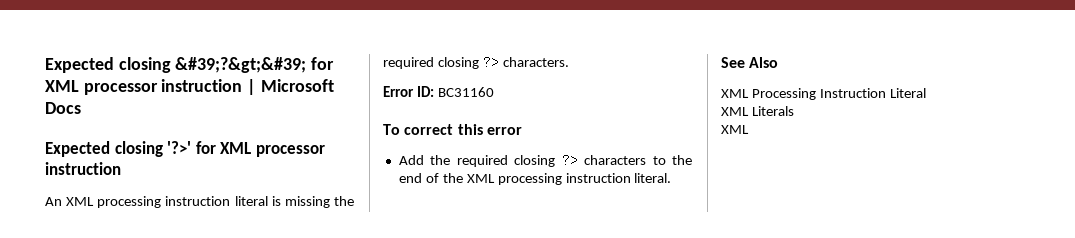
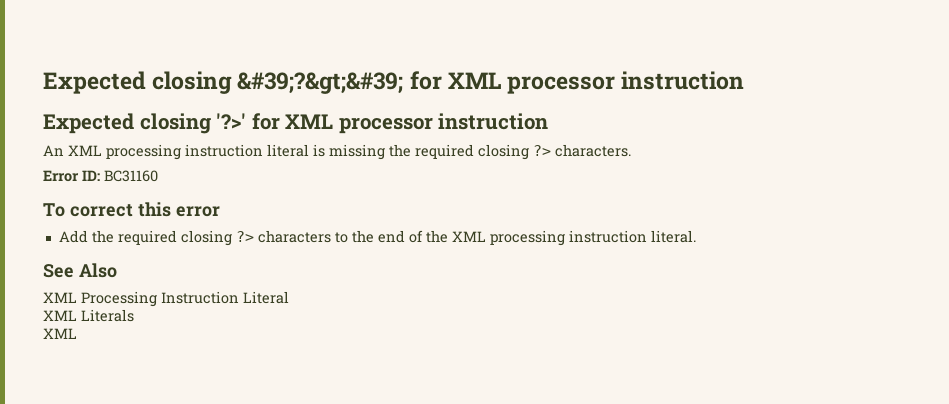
[247,79,334,95] [45,102,81,114] | Microsoft Docs -> (745, 80) none

